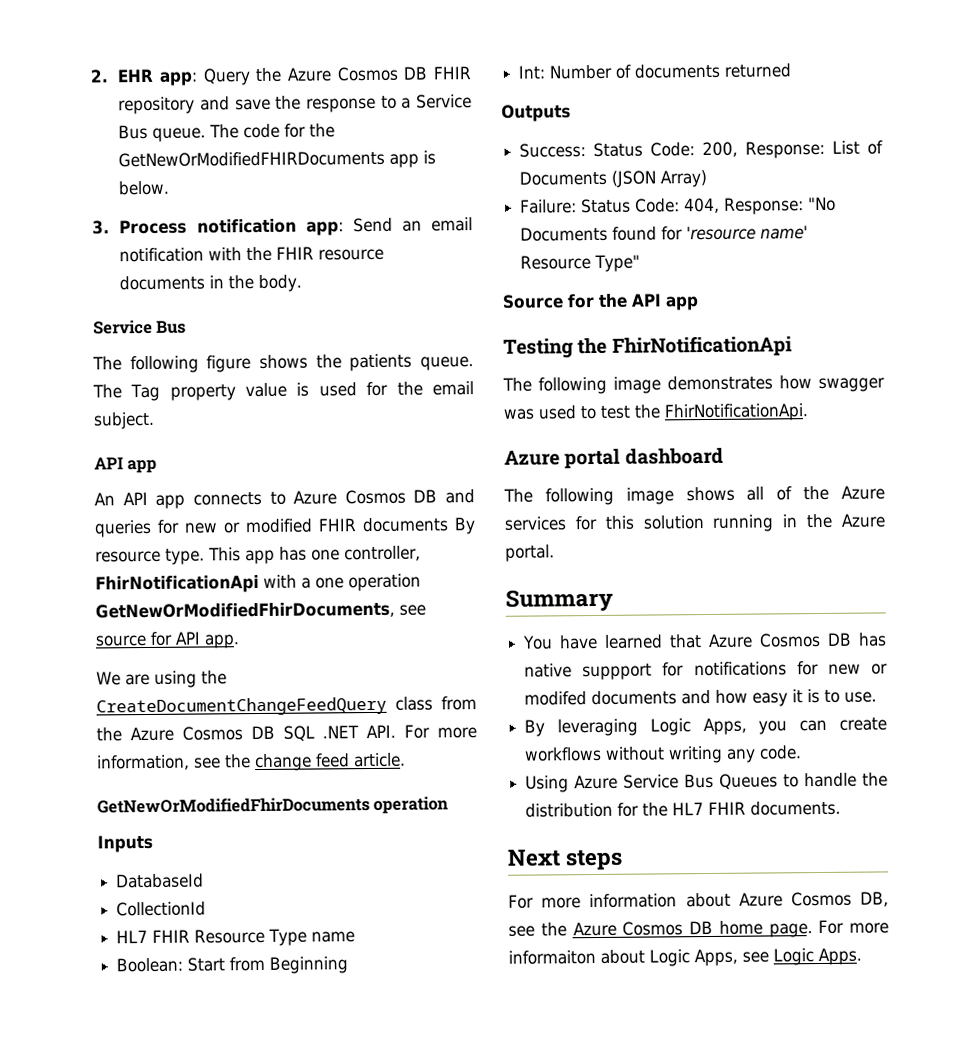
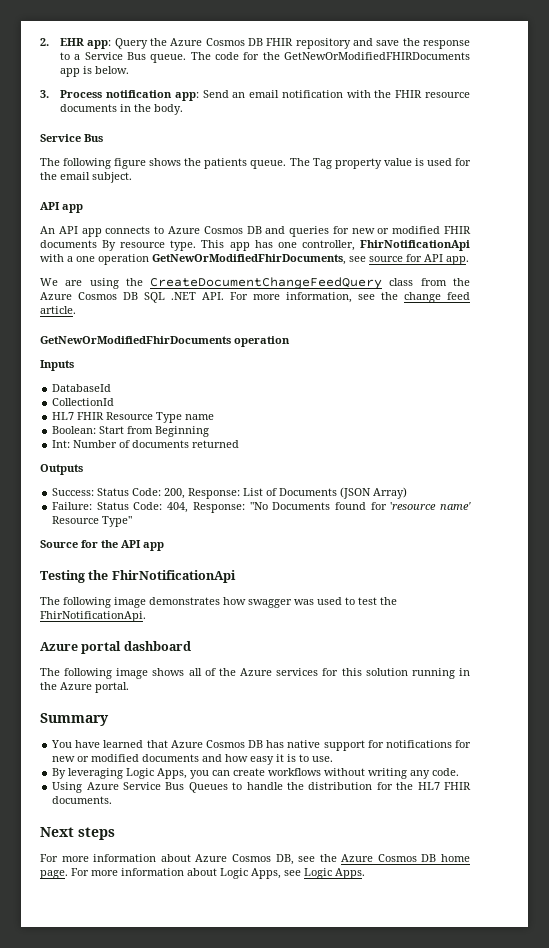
[582,663,653,681] suppport -> [323,740,365,751] support
[524,691,588,706] modifed -> [91,754,140,762] modified
[508,950,596,965] informaiton -> [121,868,184,876] information

